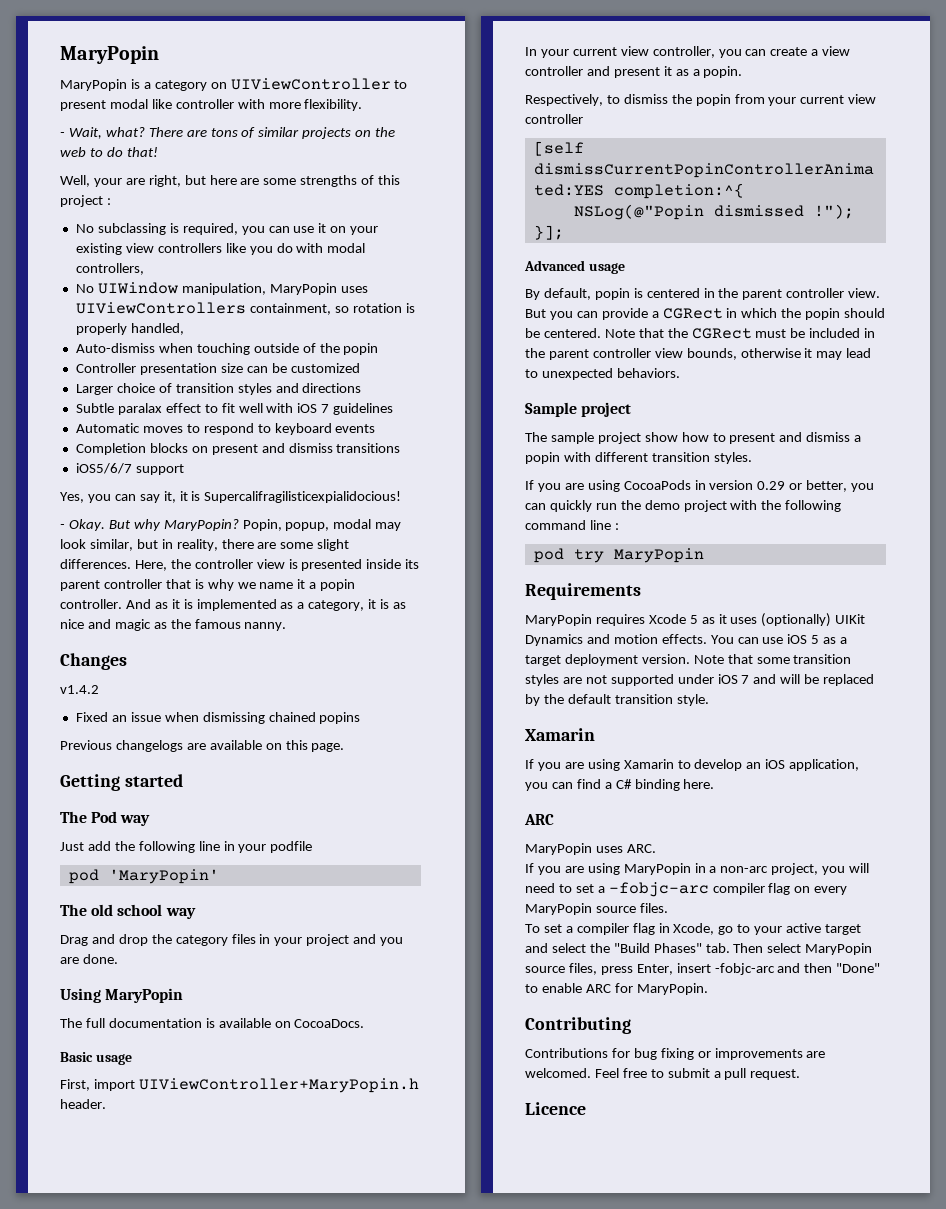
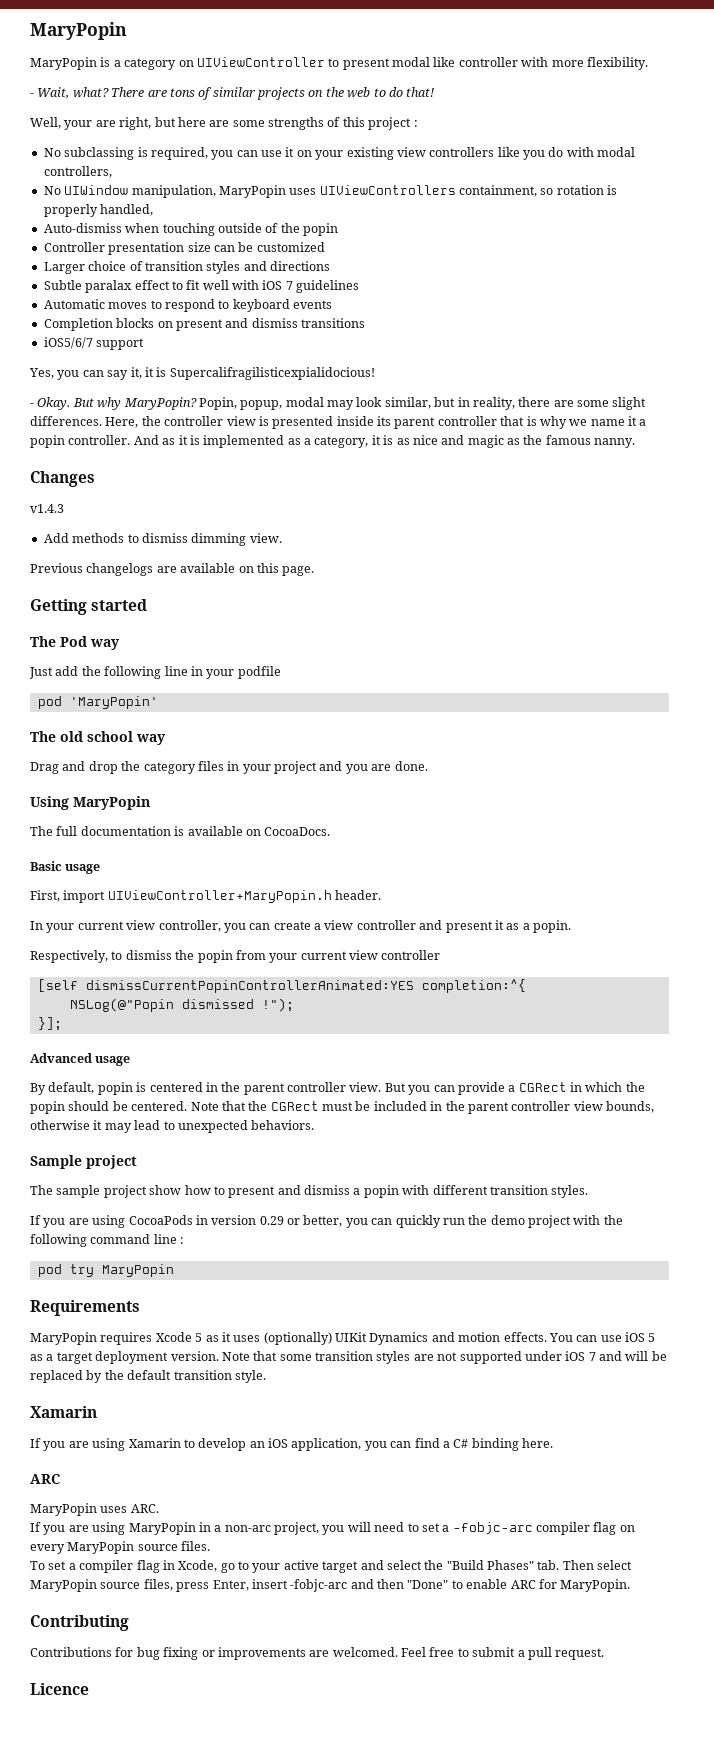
[60,685,99,694] [75,712,361,724] v1.4.2 // Fixed an issue when dismissing chained popins -> [30,504,64,513] [43,533,282,546] v1.4.3 // Add methods to dismiss dimming view.

